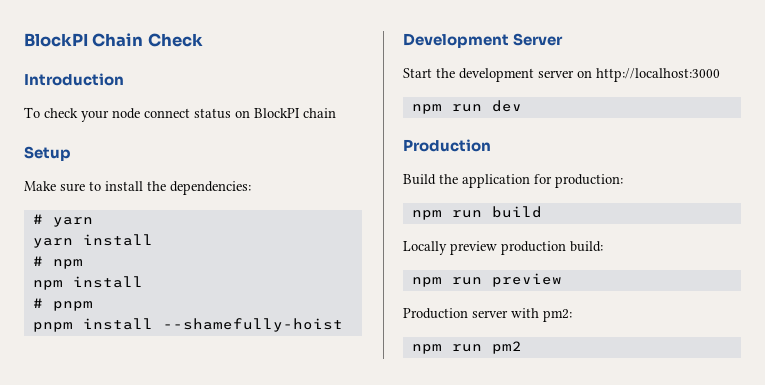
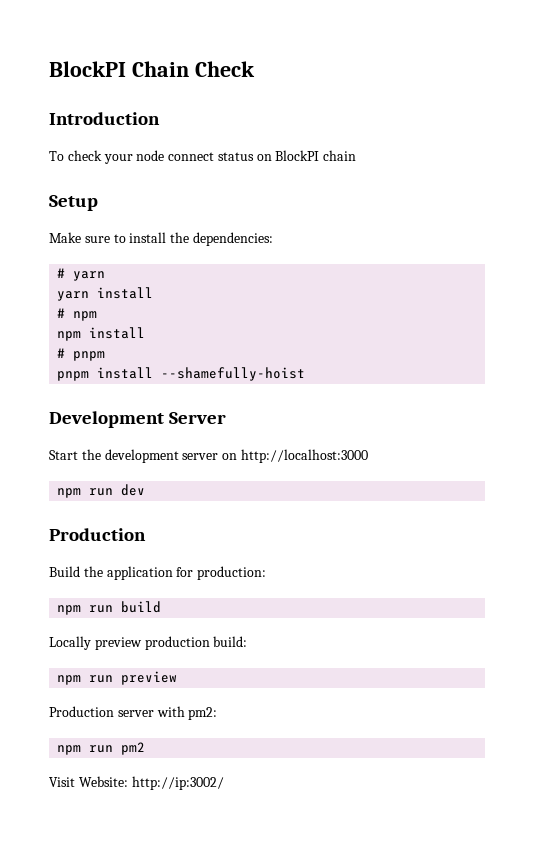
(522, 347) none -> [49,776,224,790] // Visit Website: http://ip:3002/

